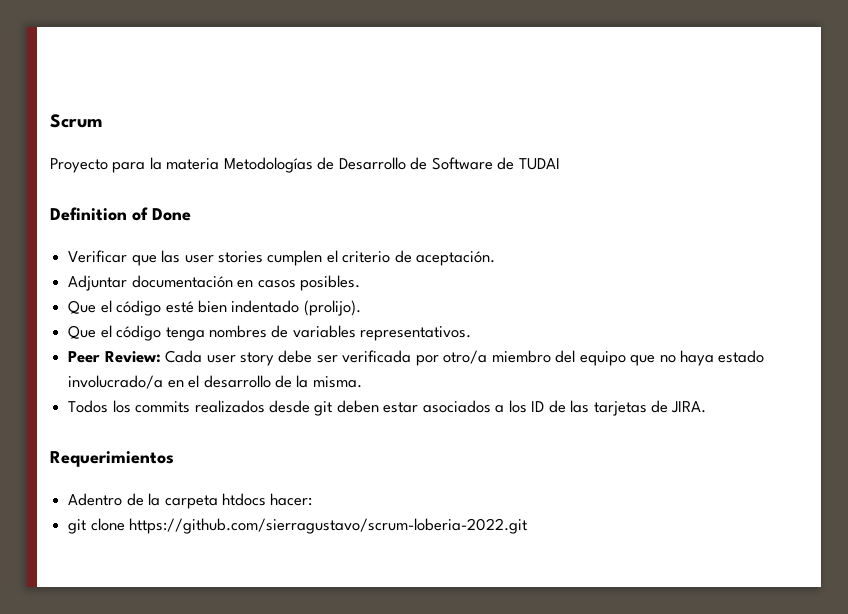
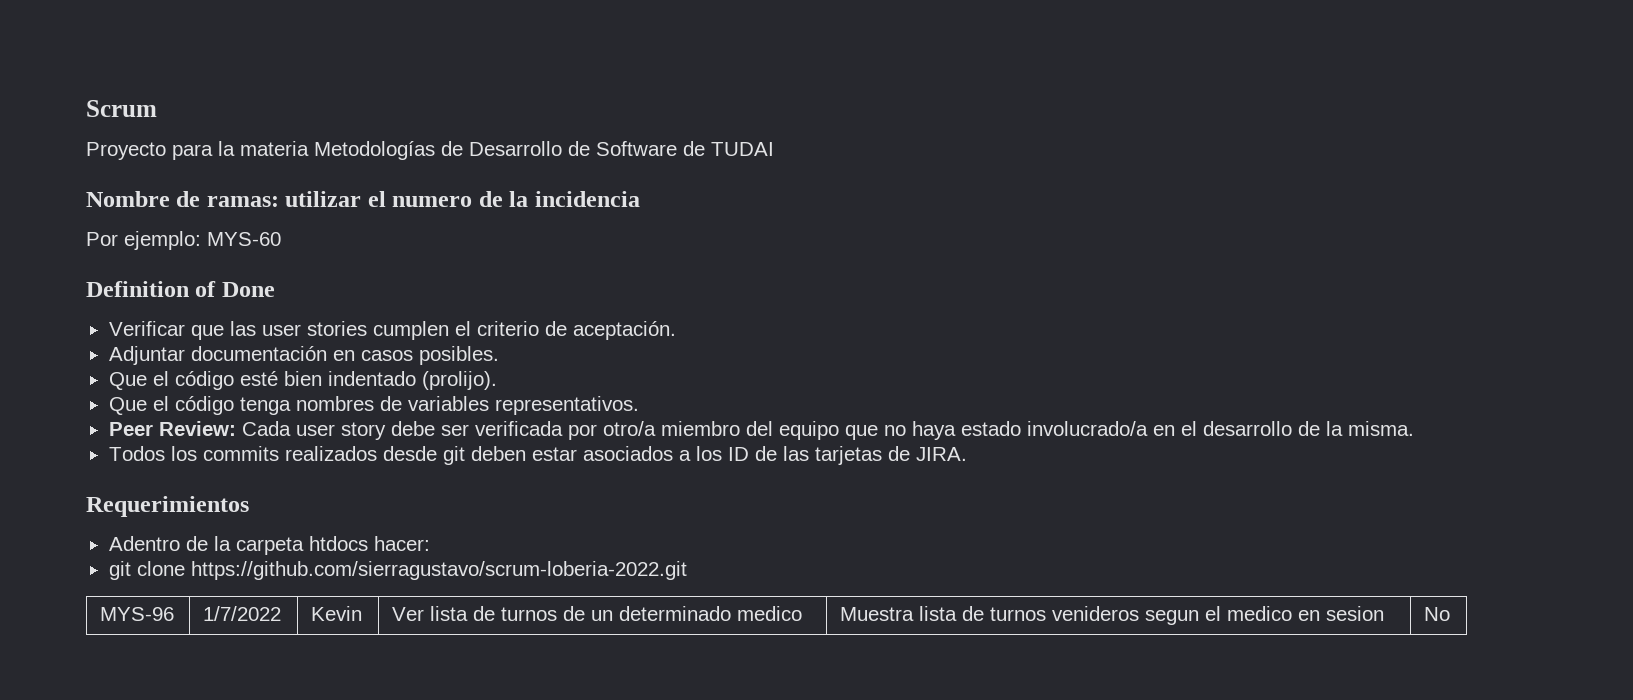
(560, 164) none -> [86,191,640,207] [86,231,281,250] // Nombre de ramas: utilizar el numero de la incidencia // Por ejemplo: MYS-60
(528, 526) none -> [100,607,175,621] [203,606,282,621] [311,606,363,621] [392,606,803,621] [840,606,1385,625] [1424,607,1451,621] // MYS-96 | 1/7/2022 | Kevin | Ver lista de turnos de un determinado medico | Muestra lista de turnos venideros segun el medico en sesion | No

